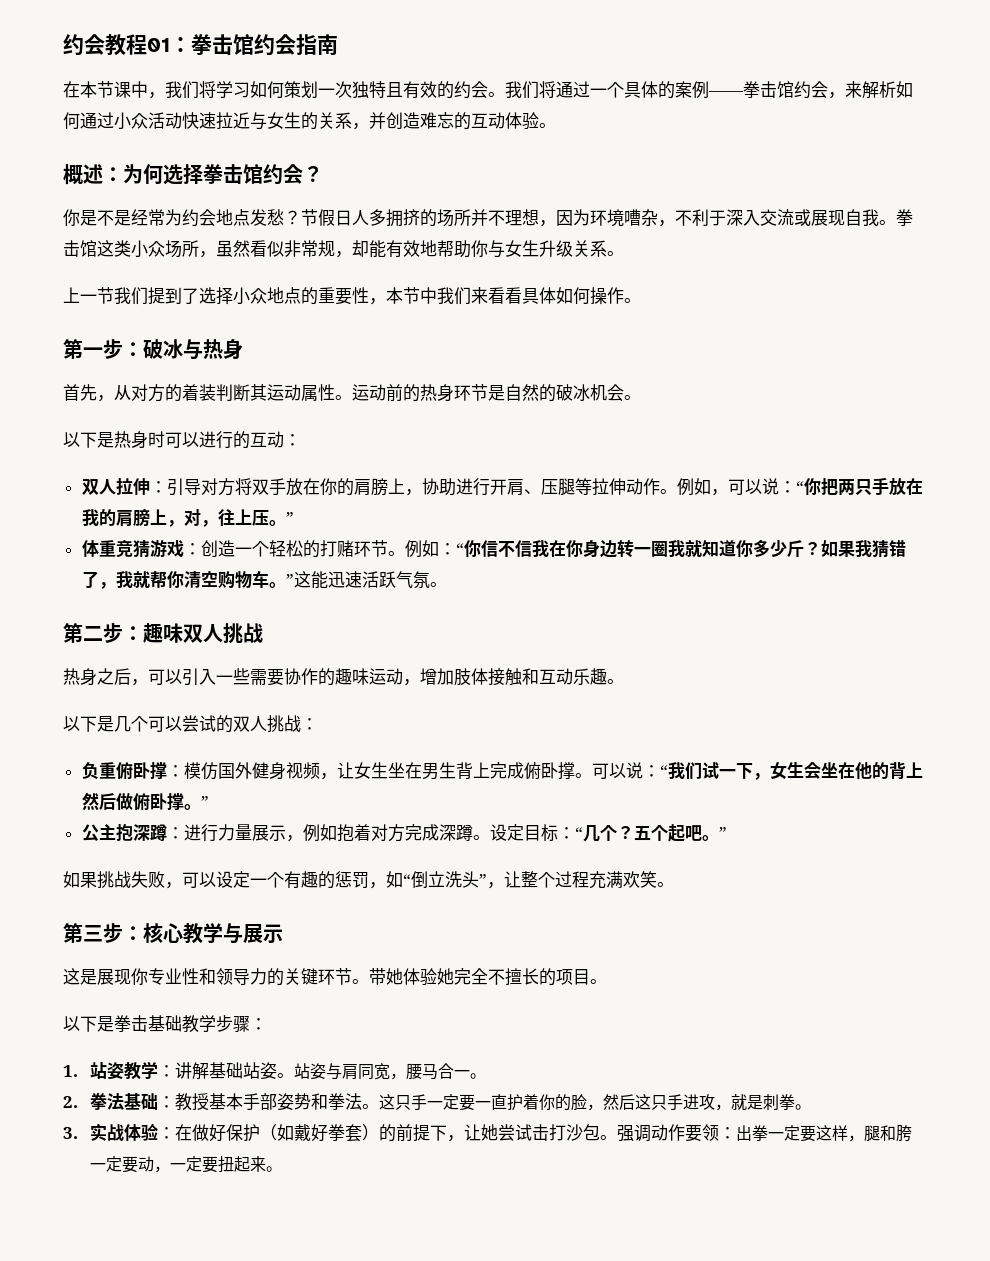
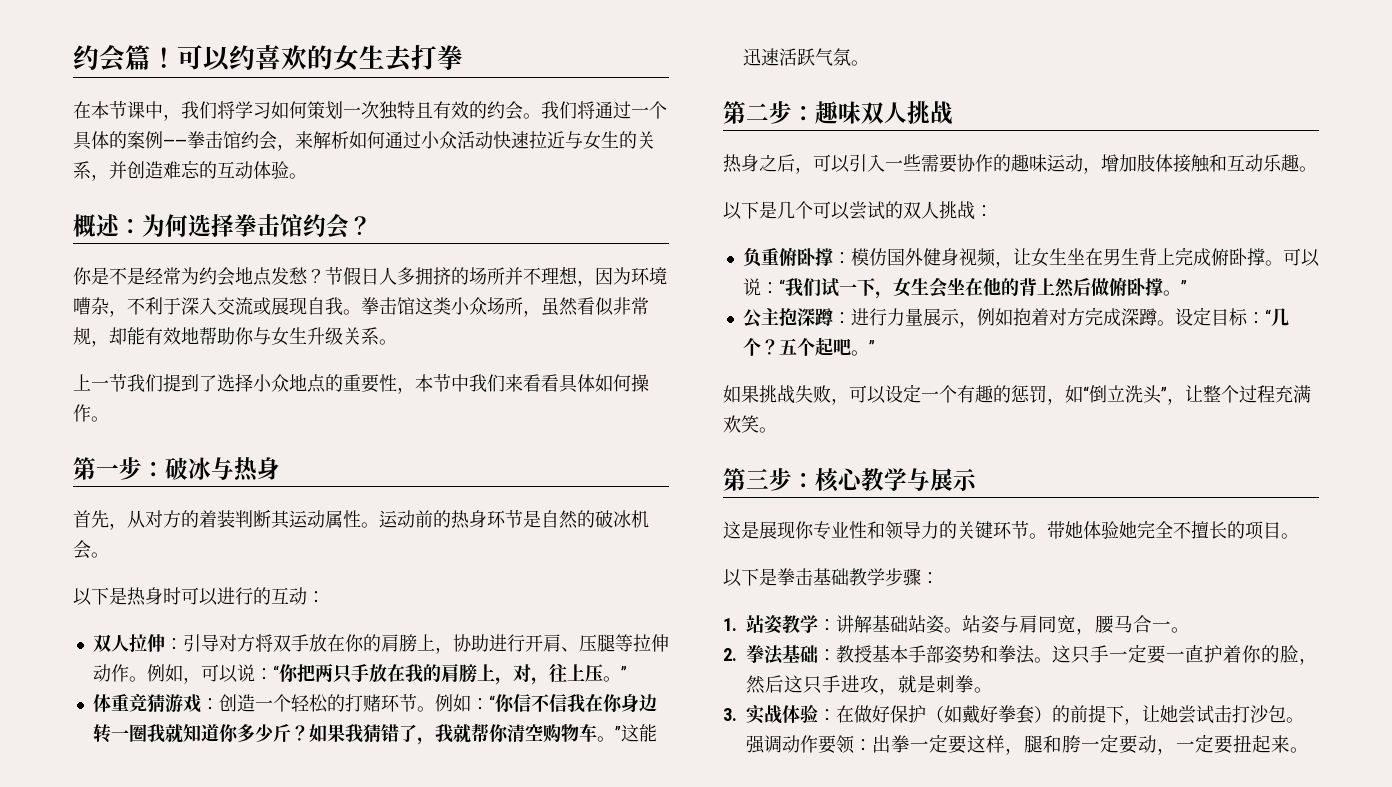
[63,34,338,56] 约会教程01：拳击馆约会指南 -> [73,45,463,72] 约会篇！可以约喜欢的女生去打拳

